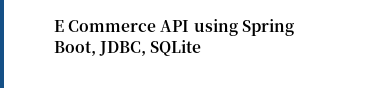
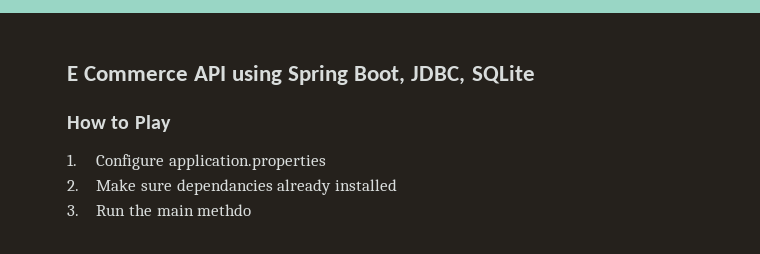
(202, 48) none -> [67,115,171,132] [67,154,326,170] [67,179,397,195] [67,204,252,216] // How to Play // 1. Configure application.properties // 2. Make sure dependancies already installed // 3. Run the main methdo

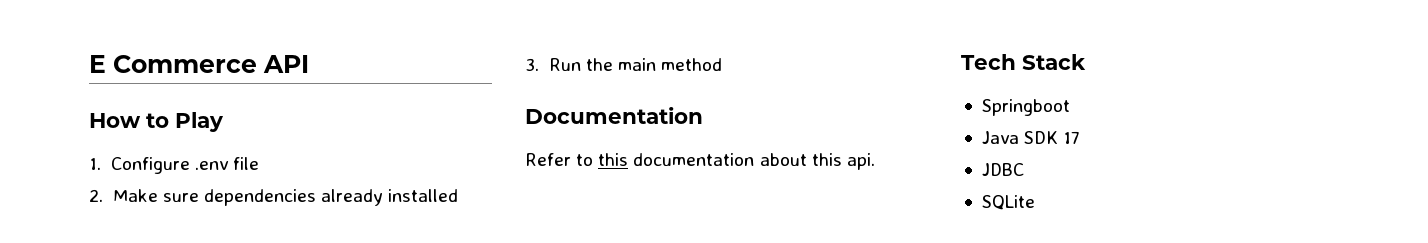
[232,65,535,85] using Spring Boot, JDBC, SQLite -> (309, 64) none
[168,154,326,170] application.properties -> [195,157,260,170] .env file
[176,179,273,195] dependancies -> [203,189,316,206] dependencies
[197,204,252,216] methdo -> [660,58,722,71] [525,107,703,124] [525,153,875,170] [961,54,1086,70] [981,99,1070,116] [981,131,1081,144] [981,163,1024,176] [981,195,1035,210] method // Documentation // Refer to this documentation about this api. // Tech Stack // Springboot // Java SDK 17 // JDBC // SQLite

